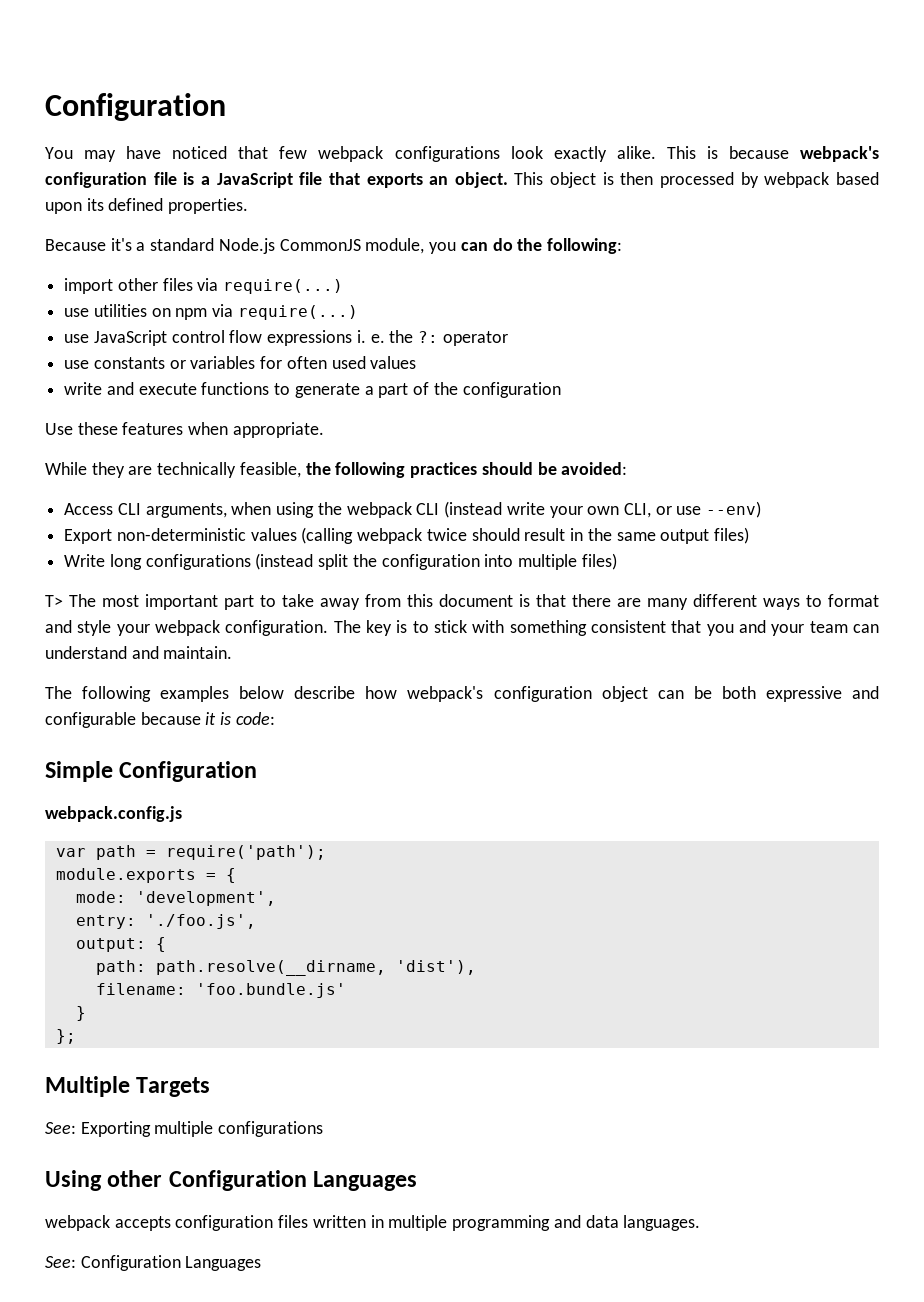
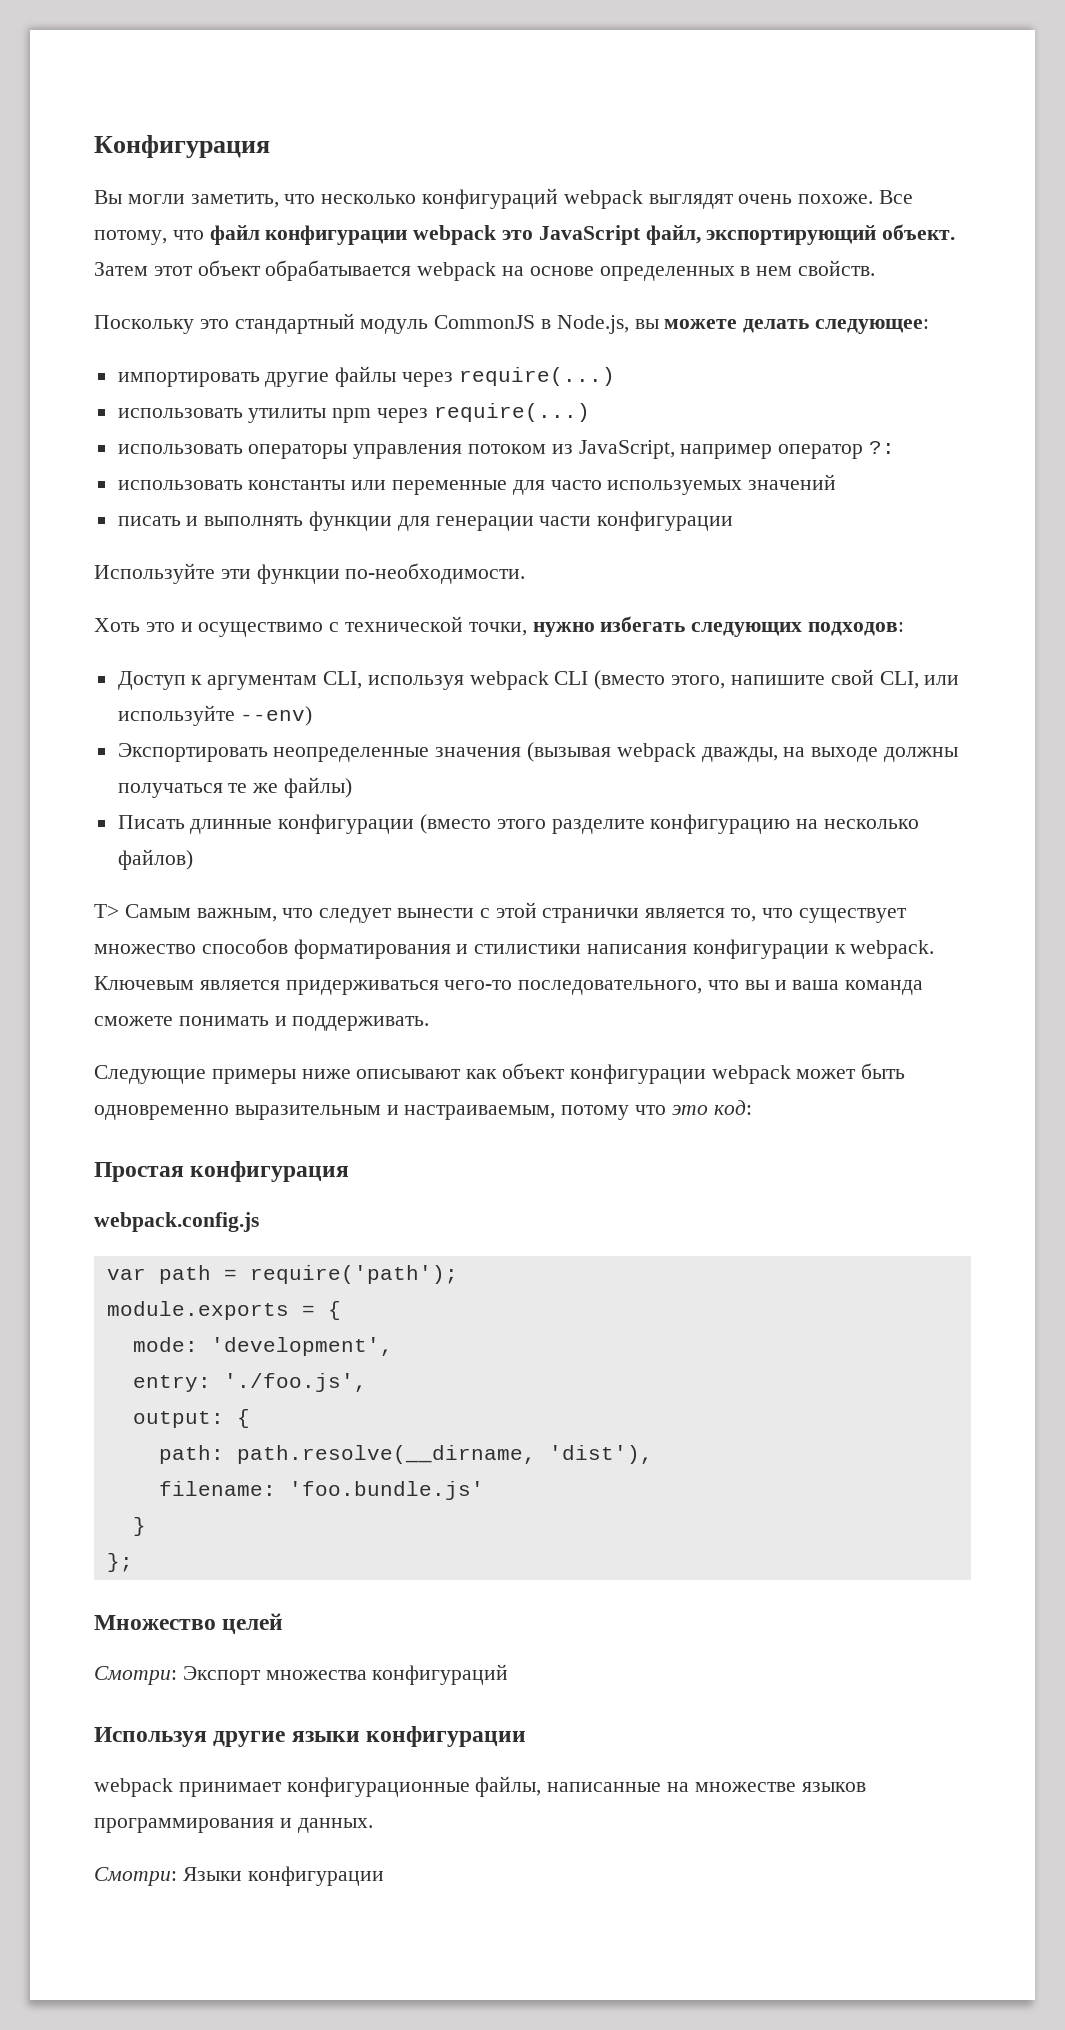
[45,93,226,121] [45,146,879,162] [45,172,879,188] [45,198,249,214] [45,238,622,254] [64,278,344,294] [64,304,358,320] [64,330,508,346] [64,356,417,369] [64,382,561,398] [45,422,324,438] [45,462,628,478] [64,501,762,518] [64,527,749,544] [64,553,617,570] [45,594,879,610] [45,620,880,636] [45,646,233,659] [45,686,880,702] [45,712,275,728] [45,761,258,782] Configuration // You may have noticed that few webpack configurations look exactly alike. This is because webpack's configuration file is a JavaScript file that exports an object. This object is then processed by webpack based upon its defined properties. // Because it's a standard Node.js CommonJS module, you can do the following: // import other files via require(...) // use utilities on npm via require(...) // use JavaScript control flow expressions i. e. the ?: operator // use constants or variables for often used values // write and execute functions to generate a part of the configuration // Use these features when appropriate. // While they are technically feasible, the following practices should be avoided: // Access CLI arguments, when using the webpack CLI (instead write your own CLI, or use --env) // Export non-deterministic values (calling webpack twice should result in the same output files) // Write long configurations (instead split the configuration into multiple files) // T> The most important part to take away from this document is that there are many different ways to format and style your webpack configuration. The key is to stick with something consistent that you and your team can understand and maintain. // The following examples below describe how webpack's configuration object can be both expressive and configurable because it is code: // Simple Configuration -> [94,135,270,158] [94,188,914,209] [94,224,956,245] [94,260,876,281] [94,313,930,334] [117,366,615,387] [117,403,590,423] [117,440,896,459] [117,474,837,495] [117,511,734,531] [94,563,526,584] [94,616,905,637] [117,669,960,690] [117,705,313,726] [117,742,959,762] [117,777,353,798] [117,814,920,834] [117,849,193,870] [94,902,907,923] [94,938,935,959] [94,976,924,995] [94,1016,430,1031] [94,1063,906,1084] [94,1100,752,1120] [94,1161,350,1182] Конфигурация // Вы могли заметить, что несколько конфигураций webpack выглядят очень похоже. Все потому, что файл конфигурации webpack это JavaScript файл, экспортирующий объект. Затем этот объект обрабатывается webpack на основе определенных в нем свойств. // Поскольку это стандартный модуль CommonJS в Node.js, вы можете делать следующее: // импортировать другие файлы через require(...) // использовать утилиты npm через require(...) // использовать операторы управления потоком из JavaScript, например оператор ?: // использовать константы или переменные для часто используемых значений // писать и выполнять функции для генерации части конфигурации // Используйте эти функции по-необходимости. // Хоть это и осуществимо с технической точки, нужно избегать следующих подходов: // Доступ к аргументам CLI, используя webpack CLI (вместо этого, напишите свой CLI, или используйте --env) // Экспортировать неопределенные значения (вызывая webpack дважды, на выходе должны получаться те же файлы) // Писать длинные конфигурации (вместо этого разделите конфигурацию на несколько файлов) // T> Самым важным, что следует вынести с этой странички является то, что существует множество способов форматирования и стилистики написания конфигурации к webpack. Ключевым является придерживаться чего-то последовательного, что вы и ваша команда сможете понимать и поддерживать. // Следующие примеры ниже описывают как объект конфигурации webpack может быть одновременно выразительным и настраиваемым, потому что это код: // Простая конфигурация
[45,1076,211,1097] [45,1121,324,1137] [45,1170,418,1191] [45,1215,701,1231] [45,1255,262,1271] Multiple Targets // See: Exporting multiple configurations // Using other Configuration Languages // webpack accepts configuration files written in multiple programming and data languages. // See: Configuration Languages -> [94,1613,284,1634] [94,1664,509,1685] [94,1726,527,1747] [94,1776,866,1797] [94,1818,373,1833] [94,1866,384,1886] Множество целей // Смотри: Экспорт множества конфигураций // Используя другие языки конфигурации // webpack принимает конфигурационные файлы, написанные на множестве языков программирования и данных. // Смотри: Языки конфигурации

